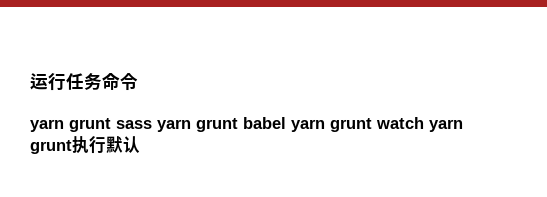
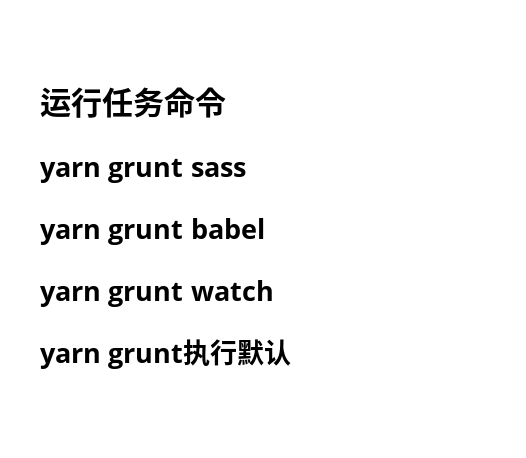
(152, 124) none -> (246, 169) //
(286, 123) none -> (265, 228) //
(424, 123) none -> (274, 290) //

